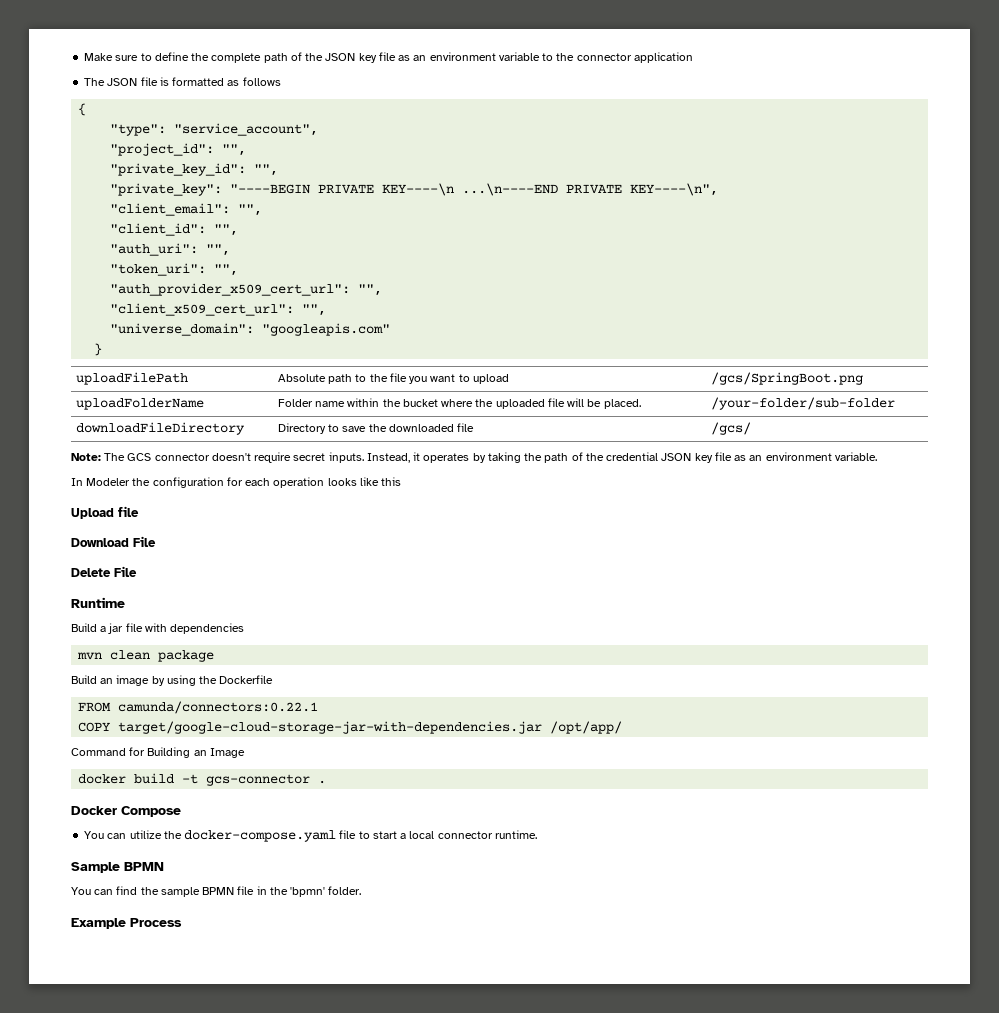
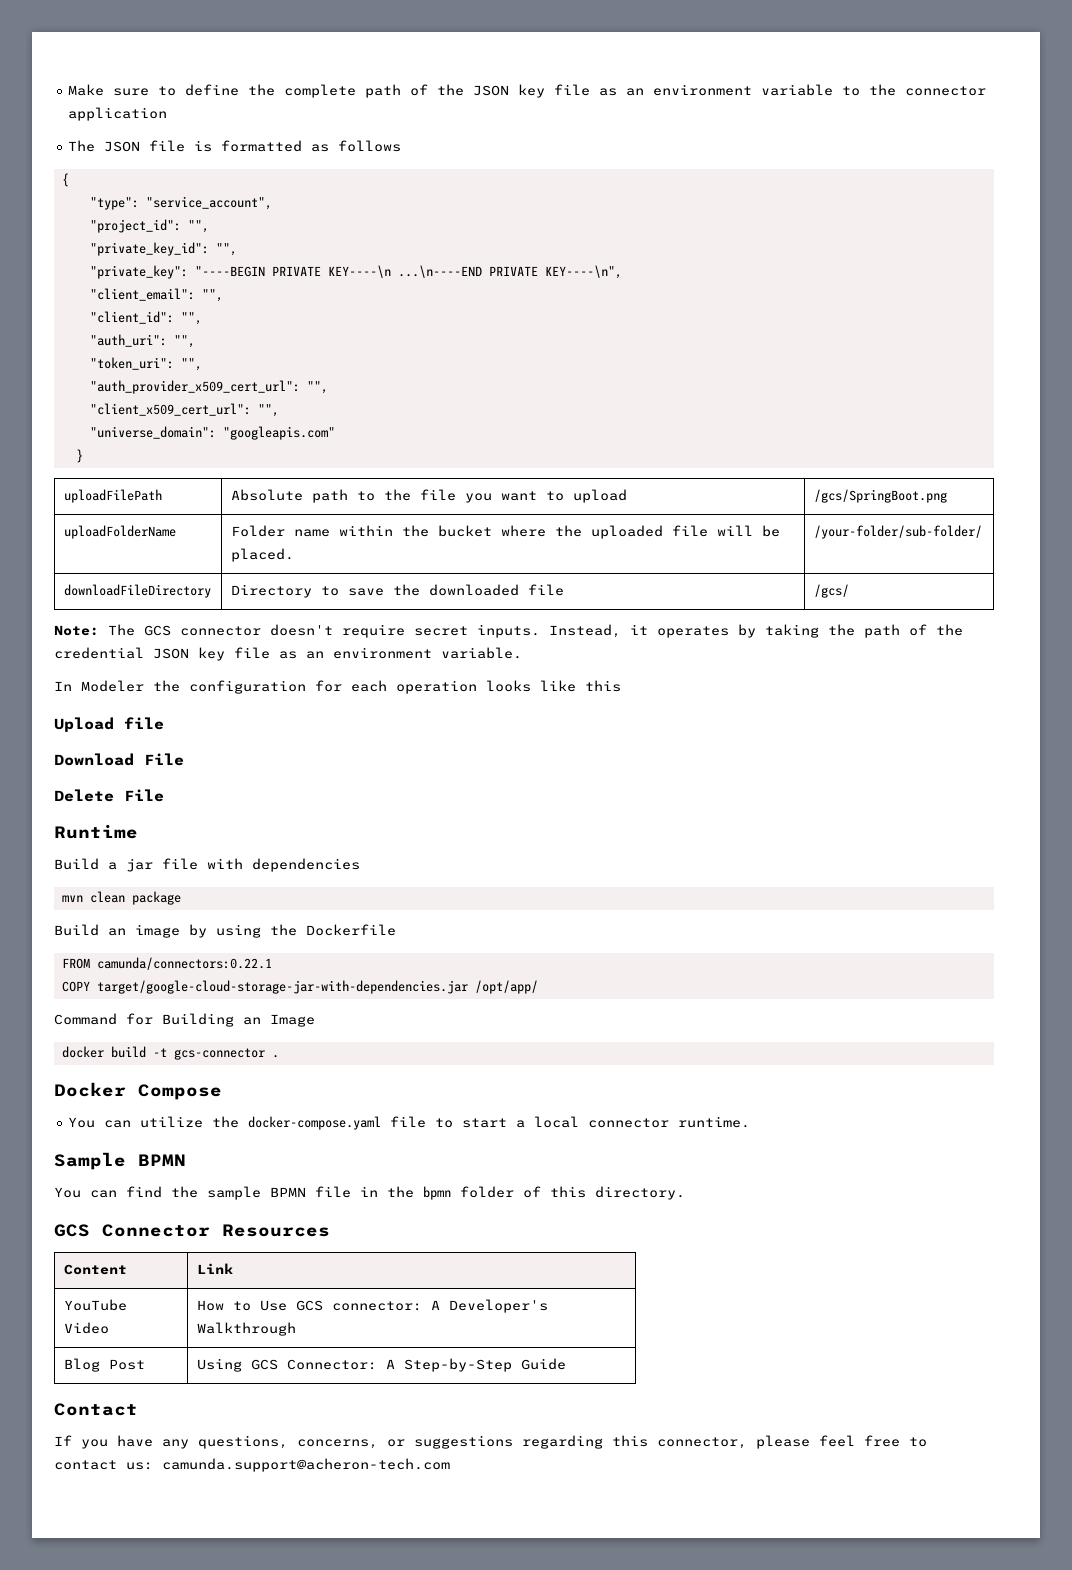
[710,397,895,410] /your-folder/sub-folder -> [813,525,982,539] /your-folder/sub-folder/
[290,886,362,897] [71,918,182,929] 'bpmn' folder. // Example Process -> [423,1186,685,1200] [54,1224,330,1237] [63,1264,127,1275] [196,1263,233,1274] [63,1299,127,1311] [63,1322,109,1334] [196,1299,548,1313] [196,1322,296,1336] [63,1358,145,1372] [196,1358,566,1372] [54,1403,138,1416] [54,1435,927,1449] [54,1458,450,1472] bpmn folder of this directory. // GCS Connector Resources // Content | Link // YouTube Video | How to Use GCS connector: A Developer's Walkthrough // Blog Post | Using GCS Connector: A Step-by-Step Guide // Contact // If you have any questions, concerns, or suggestions regarding this connector, please feel free to contact us: camunda.support@acheron-tech.com

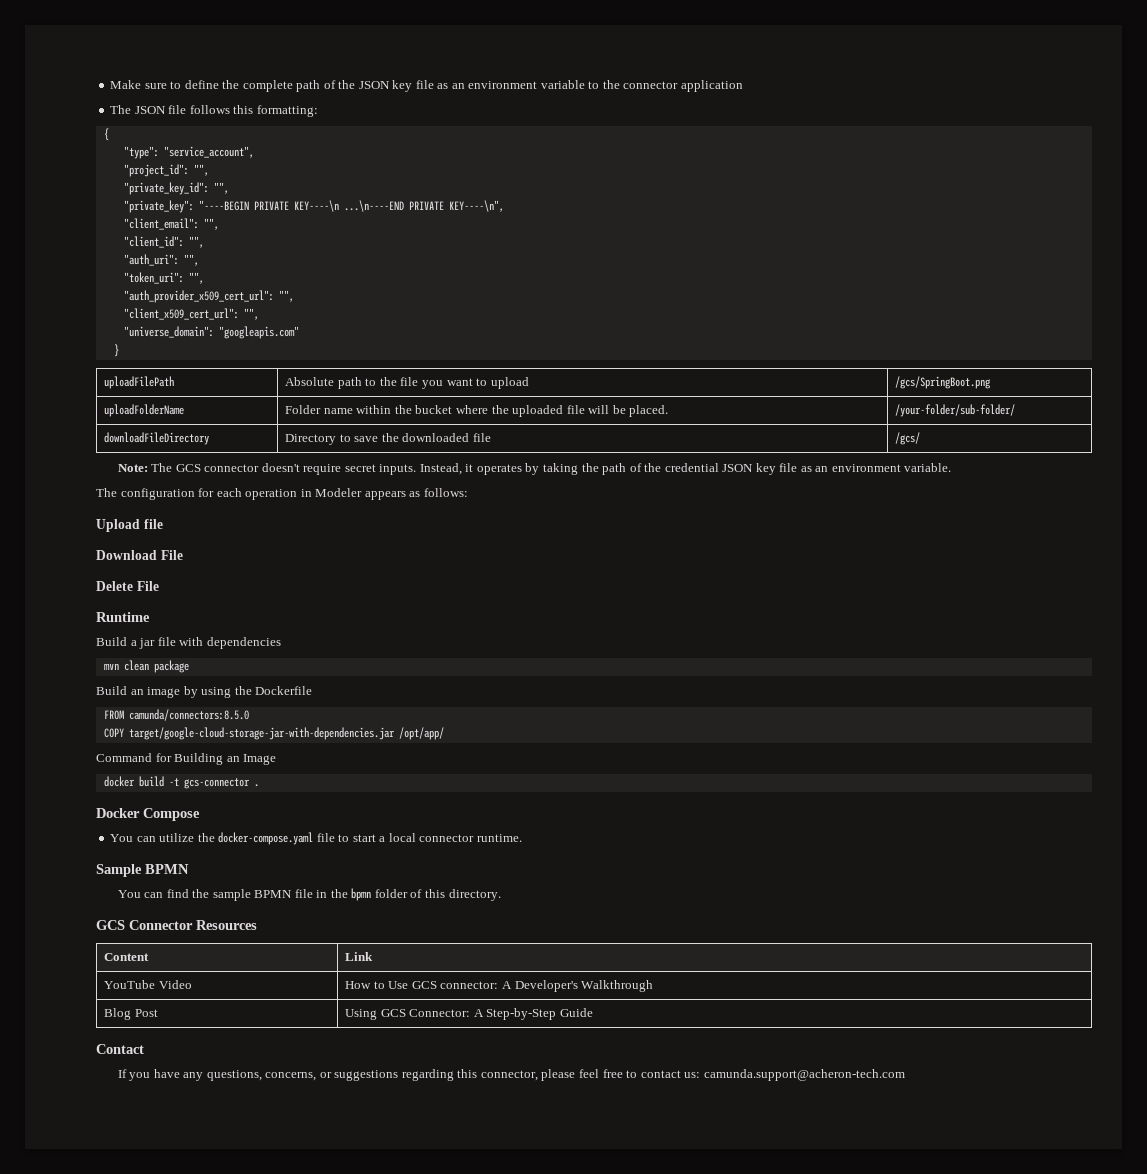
[194,140,330,152] is formatted as -> (187, 109) none
(402, 146) none -> [233,105,318,117] this formatting:
[54,680,180,692] In Modeler the -> [96,488,117,497] The
[486,680,621,692] looks like this -> [300,488,468,500] in Modeler appears as follows:
[96,957,272,970] camunda/connectors:0.22.1 -> [128,709,249,721] camunda/connectors:8.5.0

